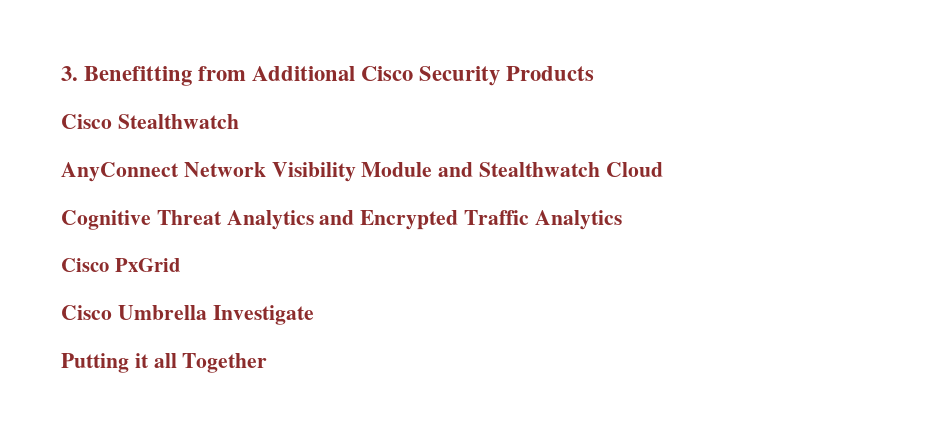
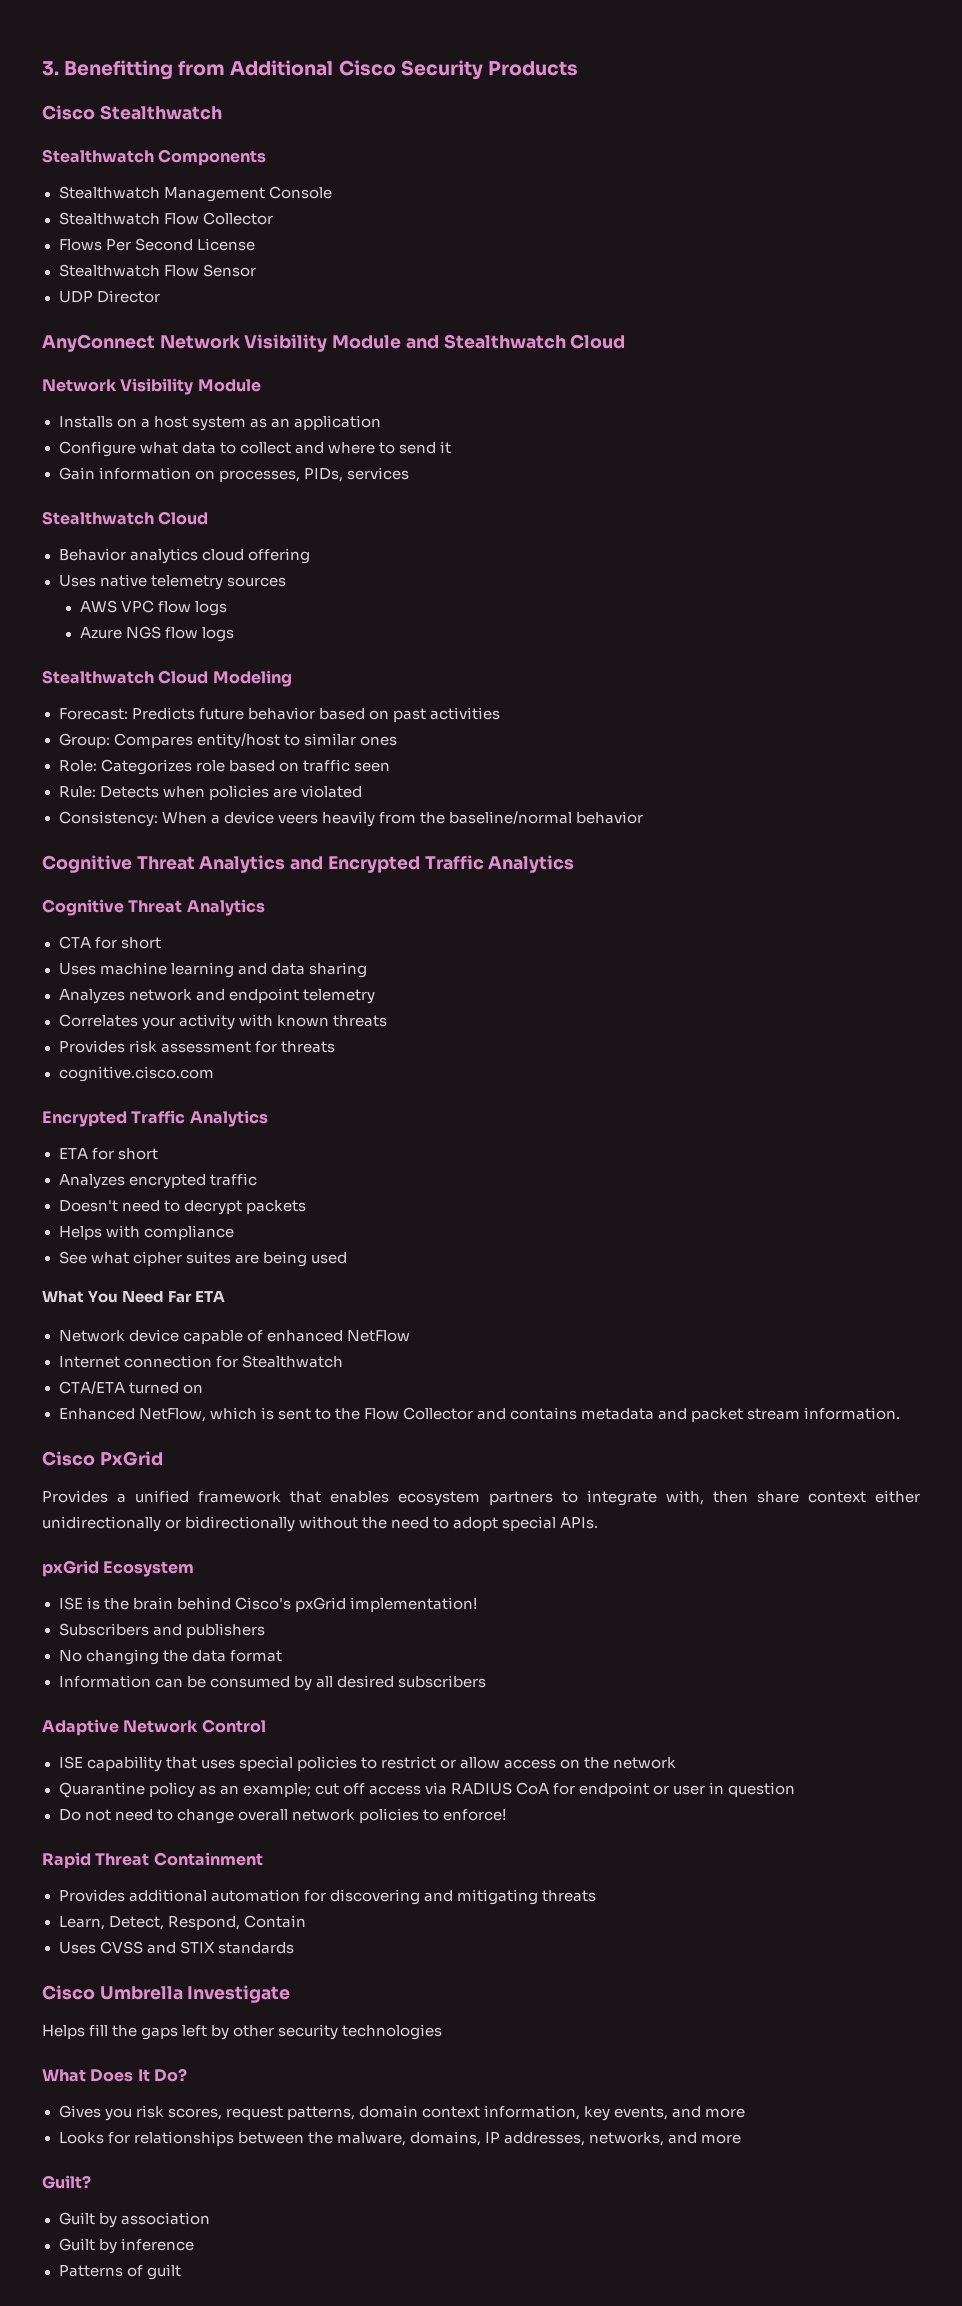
(239, 121) none -> [42,149,267,166] [58,186,332,202] [58,212,273,225] [58,238,255,251] [58,264,256,277] [58,290,160,303] // Stealthwatch Components // Stealthwatch Management Console // Stealthwatch Flow Collector // Flows Per Second License // Stealthwatch Flow Sensor // UDP Director
(663, 169) none -> [42,378,261,395] [58,415,381,431] [58,441,451,457] [58,467,409,482] [42,511,209,525] [58,548,310,564] [58,574,286,590] [79,600,228,616] [79,626,235,642] [42,670,292,687] [58,707,500,722] [58,733,397,749] [58,759,390,775] [58,785,362,800] [58,811,643,827] // Network Visibility Module // Installs on a host system as an application // Configure what data to collect and where to send it // Gain information on processes, PIDs, services // Stealthwatch Cloud // Behavior analytics cloud offering // Uses native telemetry sources // AWS VPC flow logs // Azure NGS flow logs // Stealthwatch Cloud Modeling // Forecast: Predicts future behavior based on past activities // Group: Compares entity/host to similar ones // Role: Categorizes role based on traffic seen // Rule: Detects when policies are violated // Consistency: When a device veers heavily from the baseline/normal behavior
[61,258,180,272] [61,305,314,325] [61,353,268,373] Cisco PxGrid // Cisco Umbrella Investigate // Putting it all Together -> [42,899,265,916] [58,936,161,949] [58,962,367,978] [58,988,375,1004] [58,1014,387,1030] [58,1040,335,1053] [58,1066,214,1082] [42,1110,268,1127] [58,1148,158,1160] [58,1173,257,1189] [58,1200,306,1215] [58,1225,234,1240] [58,1251,347,1267] [42,1291,226,1303] [58,1329,410,1344] [58,1355,343,1368] [58,1381,203,1394] [58,1407,901,1422] [42,1451,163,1466] [42,1490,920,1506] [42,1516,599,1532] [42,1560,195,1577] [58,1597,477,1612] [58,1623,265,1638] [58,1649,282,1665] [58,1675,486,1691] [42,1719,266,1736] [58,1756,677,1772] [58,1782,796,1798] [58,1808,506,1824] [42,1852,263,1869] [58,1889,596,1905] [58,1915,306,1930] [58,1941,294,1954] [42,1985,291,2003] [42,2024,443,2040] [42,2068,187,2082] [58,2105,746,2121] [58,2131,742,2146] [42,2175,91,2189] [58,2212,210,2228] [58,2238,194,2254] [58,2264,181,2280] Cognitive Threat Analytics // CTA for short // Uses machine learning and data sharing // Analyzes network and endpoint telemetry // Correlates your activity with known threats // Provides risk assessment for threats // cognitive.cisco.com // Encrypted Traffic Analytics // ETA for short // Analyzes encrypted traffic // Doesn't need to decrypt packets // Helps with compliance // See what cipher suites are being used // What You Need Far ETA // Network device capable of enhanced NetFlow // Internet connection for Stealthwatch // CTA/ETA turned on // Enhanced NetFlow, which is sent to the Flow Collector and contains metadata and packet stream information. // Cisco PxGrid // Provides a unified framework that enables ecosystem partners to integrate with, then share context either unidirectionally or bidirectionally without the need to adopt special APIs. // pxGrid Ecosystem // ISE is the brain behind Cisco's pxGrid implementation! // Subscribers and publishers // No changing the data format // Information can be consumed by all desired subscribers // Adaptive Network Control // ISE capability that uses special policies to restrict or allow access on the network // Quarantine policy as an example; cut off access via RADIUS CoA for endpoint or user in question // Do not need to change overall network policies to enforce! // Rapid Threat Containment // Provides additional automation for discovering and mitigating threats // Learn, Detect, Respond, Contain // Uses CVSS and STIX standards // Cisco Umbrella Investigate // Helps fill the gaps left by other security technologies // What Does It Do? // Gives you risk scores, request patterns, domain context information, key events, and more // Looks for relationships between the malware, domains, IP addresses, networks, and more // Guilt? // Guilt by association // Guilt by inference // Patterns of guilt

